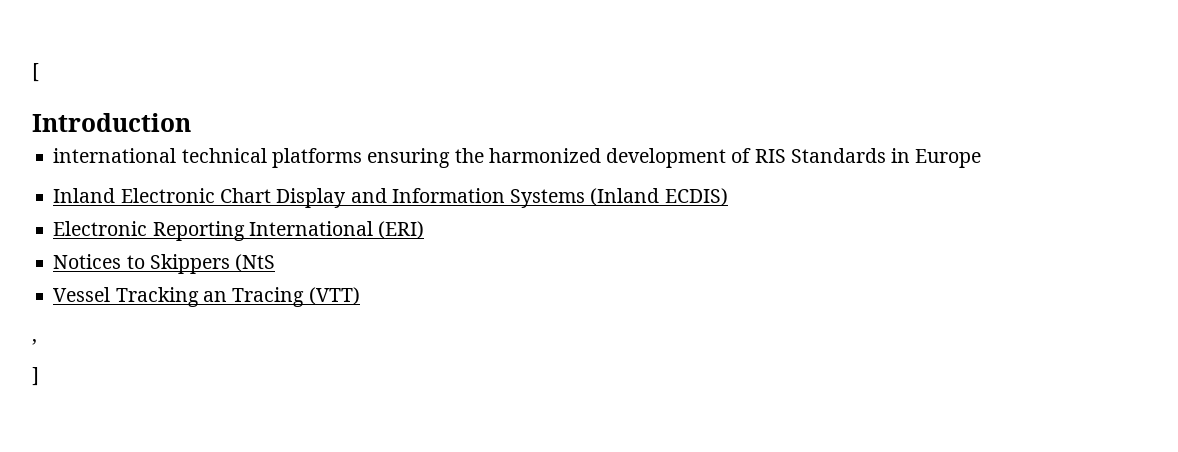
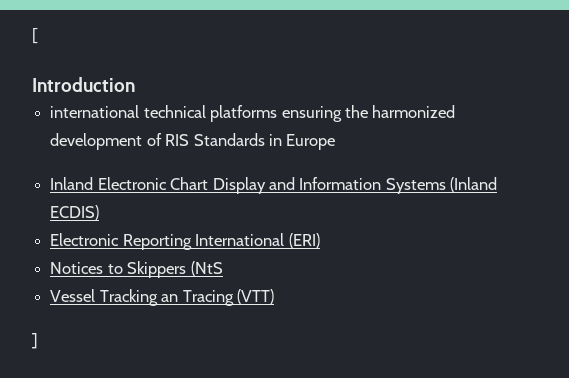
[32,339,37,345] // , -> (274, 296) none

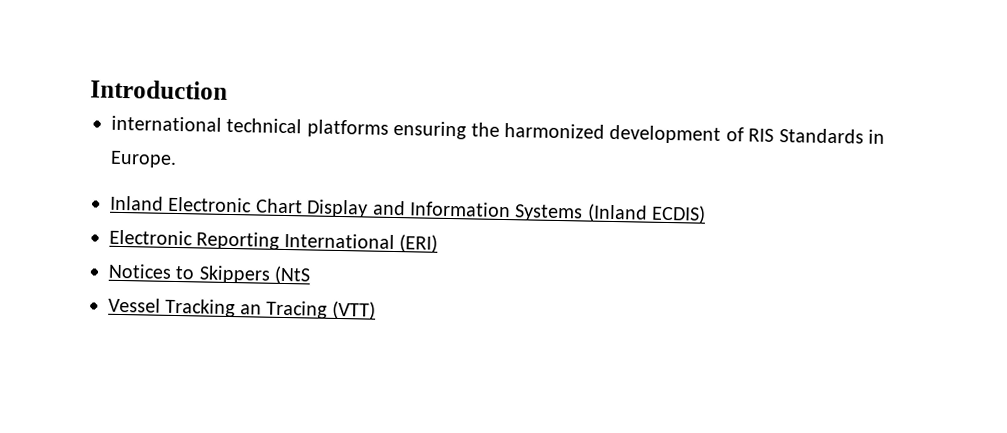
[32,28,38,44] [ // -> (90, 89) none
[286,134,336,150] Europe -> [110,150,177,168] Europe.
[32,333,38,349] // ] -> (376, 310) none

